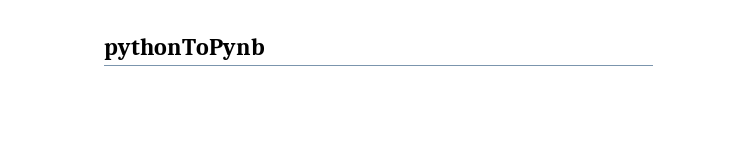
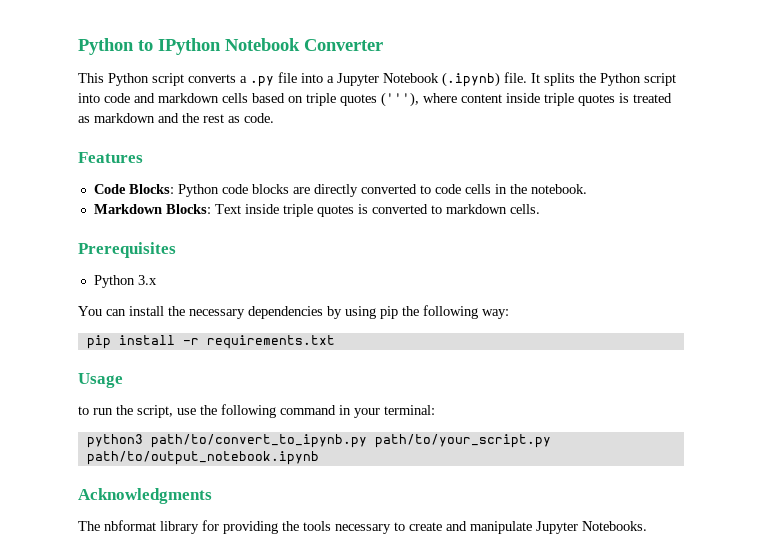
[104,38,265,60] pythonToPynb -> [78,38,383,55] [78,72,676,87] [78,92,672,107] [78,113,274,123] [78,152,143,163] [93,184,587,197] [93,204,540,217] [78,242,176,258] [93,275,157,288] [78,305,509,319] [86,335,335,349] [78,373,123,388] [78,404,435,418] [86,434,551,448] [86,451,319,465] [78,488,212,504] [78,520,647,534] Python to IPython Notebook Converter // This Python script converts a .py file into a Jupyter Notebook (.ipynb) file. It splits the Python script into code and markdown cells based on triple quotes ('''), where content inside triple quotes is treated as markdown and the rest as code. // Features // Code Blocks: Python code blocks are directly converted to code cells in the notebook. // Markdown Blocks: Text inside triple quotes is converted to markdown cells. // Prerequisites // Python 3.x // You can install the necessary dependencies by using pip the following way: // pip install -r requirements.txt // Usage // to run the script, use the following command in your terminal: // python3 path/to/convert_to_ipynb.py path/to/your_script.py path/to/output_notebook.ipynb // Acknowledgments // The nbformat library for providing the tools necessary to create and manipulate Jupyter Notebooks.

